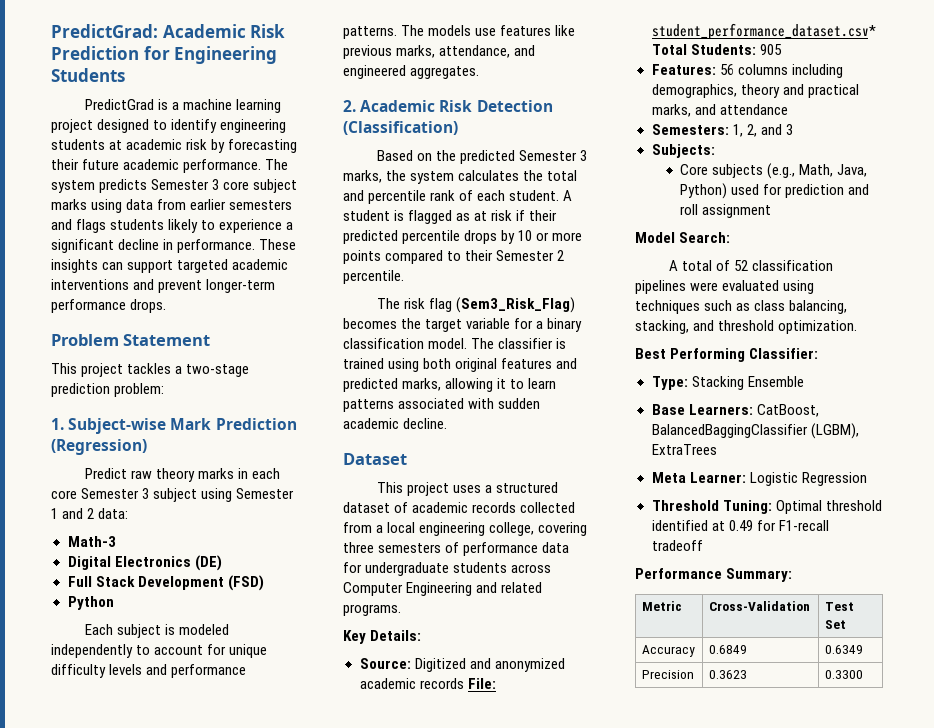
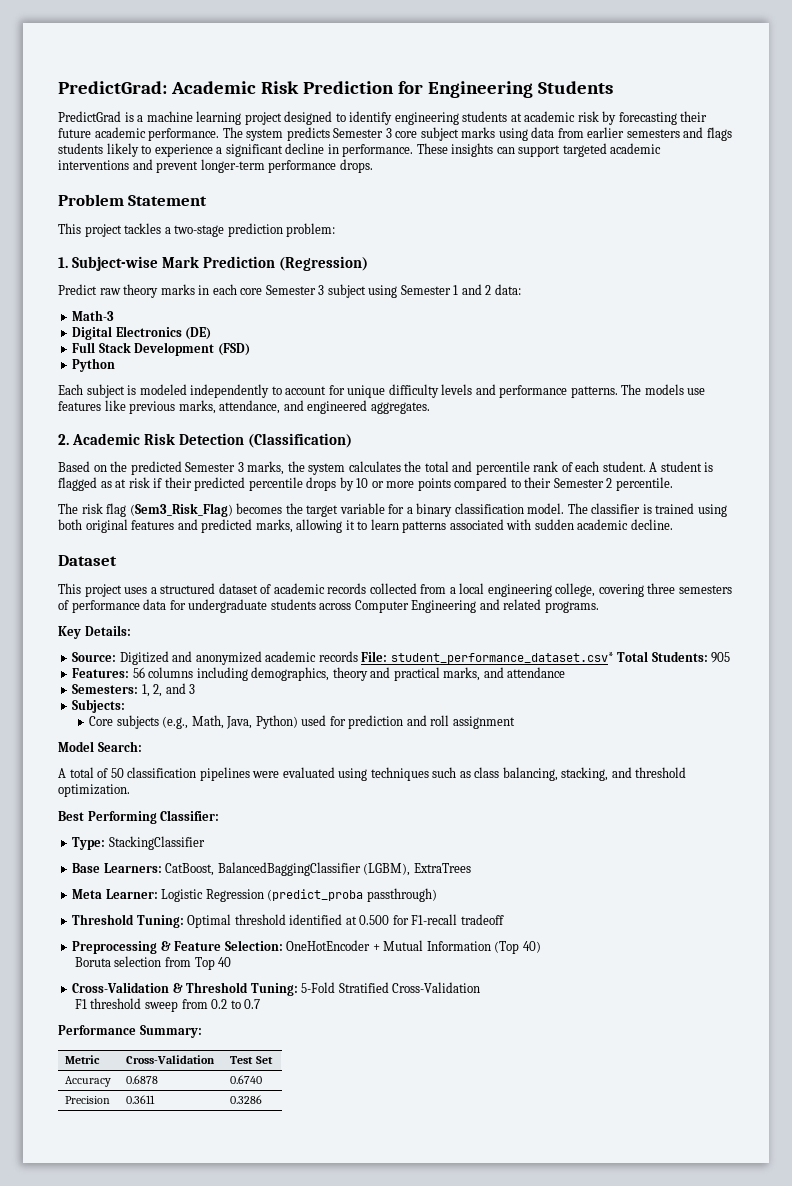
[733,260,748,271] 52 -> [110,768,124,778] 50
[691,376,804,390] Stacking Ensemble -> [108,836,205,850] StackingClassifier
(867, 479) none -> [267,888,437,902] (predict_proba passthrough)
[728,520,753,531] 0.49 -> [359,915,390,925] 0.500
(703, 545) none -> [72,940,541,954] [74,956,232,970] [72,982,481,996] [74,998,261,1012] // Preprocessing & Feature Selection: OneHotEncoder + Mutual Information (Top 40) // Boruta selection from Top 40 // Cross-Validation & Threshold Tuning: 5-Fold Stratified Cross-Validation // F1 threshold sweep from 0.2 to 0.7
[708,645,747,654] [824,645,863,654] 0.6849 | 0.6349 -> [126,1075,159,1084] [230,1075,263,1084] 0.6878 | 0.6740
[708,670,747,679] [824,670,863,679] 0.3623 | 0.3300 -> [126,1095,156,1104] [230,1095,263,1104] 0.3611 | 0.3286

